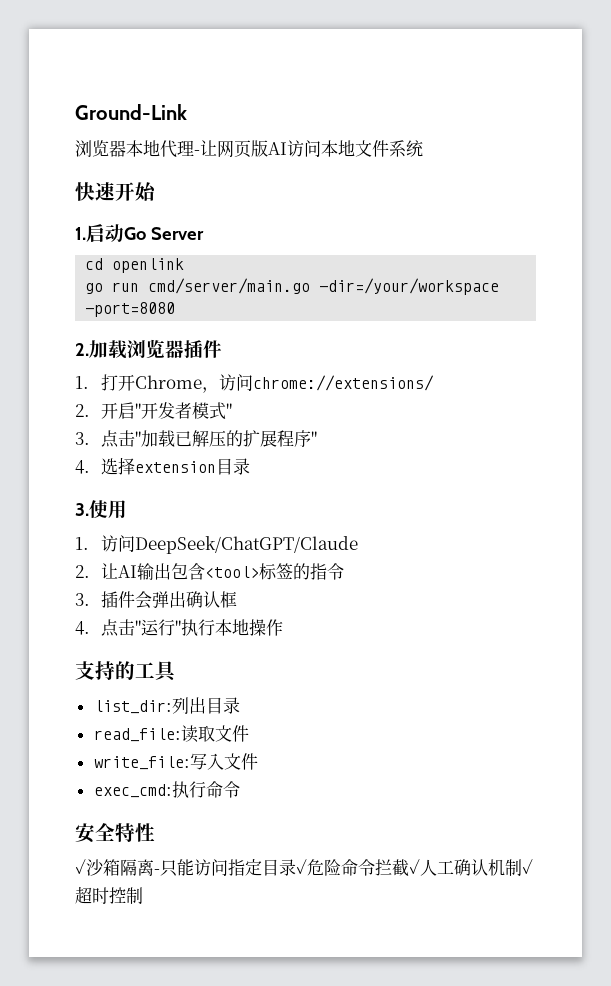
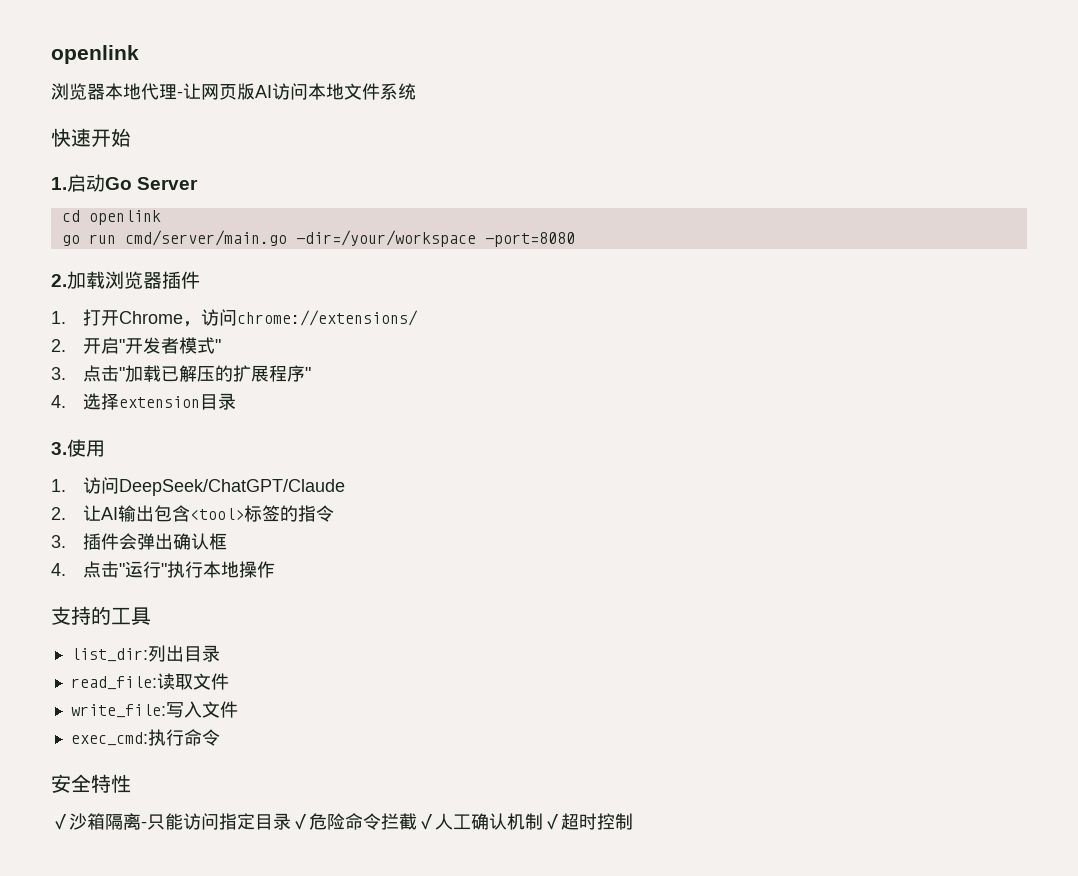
[75,104,187,120] Ground-Link -> [51,45,139,64] openlink

